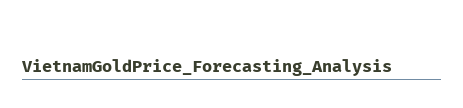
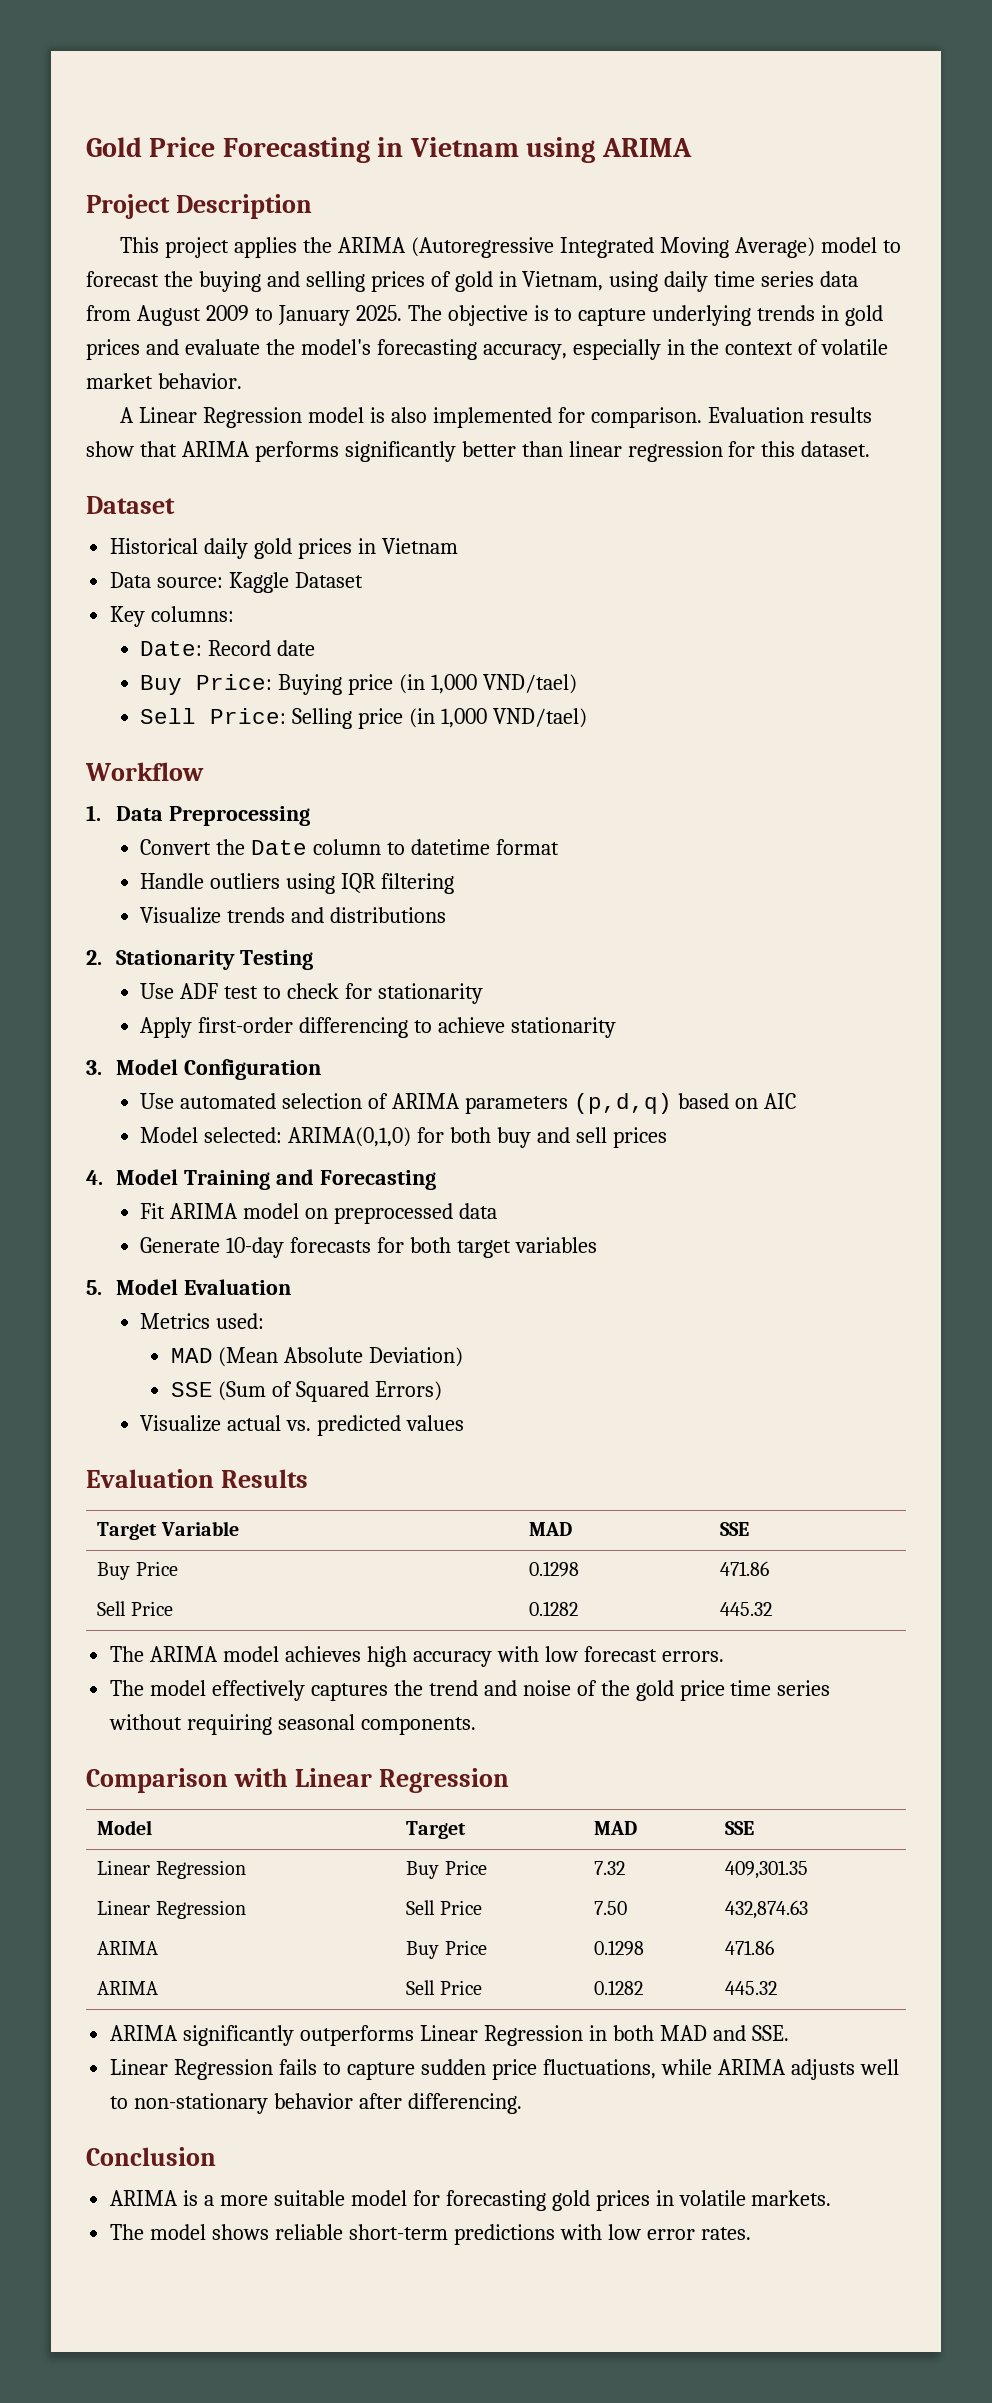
[21,59,392,76] VietnamGoldPrice_Forecasting_Analysis -> [86,137,692,163] [86,194,312,219] [120,237,901,258] [86,271,859,292] [86,305,884,326] [86,339,889,360] [86,373,242,389] [120,407,872,428] [86,441,871,462] [86,496,175,514] [110,538,458,559] [110,572,364,593] [110,606,235,627] [140,640,316,656] [140,674,578,695] [140,708,588,729] [85,762,204,781] [86,805,311,826] [140,839,559,855] [140,873,455,894] [140,907,447,924] [86,950,314,970] [140,983,483,1004] [140,1017,617,1038] [86,1059,322,1080] [140,1093,796,1114] [140,1127,667,1148] [86,1169,436,1190] [140,1203,498,1224] [140,1237,597,1258] [86,1279,292,1295] [140,1313,265,1329] [170,1347,464,1367] [170,1381,443,1402] [140,1415,465,1436] [86,1469,308,1488] [97,1521,239,1540] [529,1522,573,1536] [720,1522,750,1536] [97,1561,178,1580] [529,1561,580,1577] [720,1561,770,1576] [97,1601,173,1616] [529,1601,579,1616] [720,1602,773,1616] [110,1646,724,1667] [110,1680,831,1701] [109,1714,477,1735] [86,1768,509,1793] [97,1820,153,1835] [406,1821,467,1839] [594,1821,638,1835] [725,1821,755,1835] [97,1860,246,1879] [406,1860,487,1879] [594,1861,626,1875] [725,1860,809,1879] [97,1900,246,1919] [406,1900,482,1915] [594,1901,628,1915] [725,1900,809,1919] [97,1941,159,1955] [406,1940,487,1959] [594,1940,645,1956] [725,1940,775,1955] [97,1981,159,1995] [406,1980,482,1995] [594,1980,644,1995] [725,1981,778,1995] [110,2025,789,2046] [110,2059,899,2080] [110,2093,522,2114] [86,2147,216,2166] [110,2190,832,2211] [110,2224,751,2245] Gold Price Forecasting in Vietnam using ARIMA // Project Description // This project applies the ARIMA (Autoregressive Integrated Moving Average) model to forecast the buying and selling prices of gold in Vietnam, using daily time series data from August 2009 to January 2025. The objective is to capture underlying trends in gold prices and evaluate the model's forecasting accuracy, especially in the context of volatile market behavior. // A Linear Regression model is also implemented for comparison. Evaluation results show that ARIMA performs significantly better than linear regression for this dataset. // Dataset // Historical daily gold prices in Vietnam // Data source: Kaggle Dataset // Key columns: // Date: Record date // Buy Price: Buying price (in 1,000 VND/tael) // Sell Price: Selling price (in 1,000 VND/tael) // Workflow // 1. Data Preprocessing // Convert the Date column to datetime format // Handle outliers using IQR filtering // Visualize trends and distributions // 2. Stationarity Testing // Use ADF test to check for stationarity // Apply first-order differencing to achieve stationarity // 3. Model Configuration // Use automated selection of ARIMA parameters (p,d,q) based on AIC // Model selected: ARIMA(0,1,0) for both buy and sell prices // 4. Model Training and Forecasting // Fit ARIMA model on preprocessed data // Generate 10-day forecasts for both target variables // 5. Model Evaluation // Metrics used: // MAD (Mean Absolute Deviation) // SSE (Sum of Squared Errors) // Visualize actual vs. predicted values // Evaluation Results // Target Variable | MAD | SSE // Buy Price | 0.1298 | 471.86 // Sell Price | 0.1282 | 445.32 // The ARIMA model achieves high accuracy with low forecast errors. // The model effectively captures the trend and noise of the gold price time series without requiring seasonal components. // Comparison with Linear Regression // Model | Target | MAD | SSE // Linear Regression | Buy Price | 7.32 | 409,301.35 // Linear Regression | Sell Price | 7.50 | 432,874.63 // ARIMA | Buy Price | 0.1298 | 471.86 // ARIMA | Sell Price | 0.1282 | 445.32 // ARIMA significantly outperforms Linear Regression in both MAD and SSE. // Linear Regression fails to capture sudden price fluctuations, while ARIMA adjusts well to non-stationary behavior after differencing. // Conclusion // ARIMA is a more suitable model for forecasting gold prices in volatile markets. // The model shows reliable short-term predictions with low error rates.

